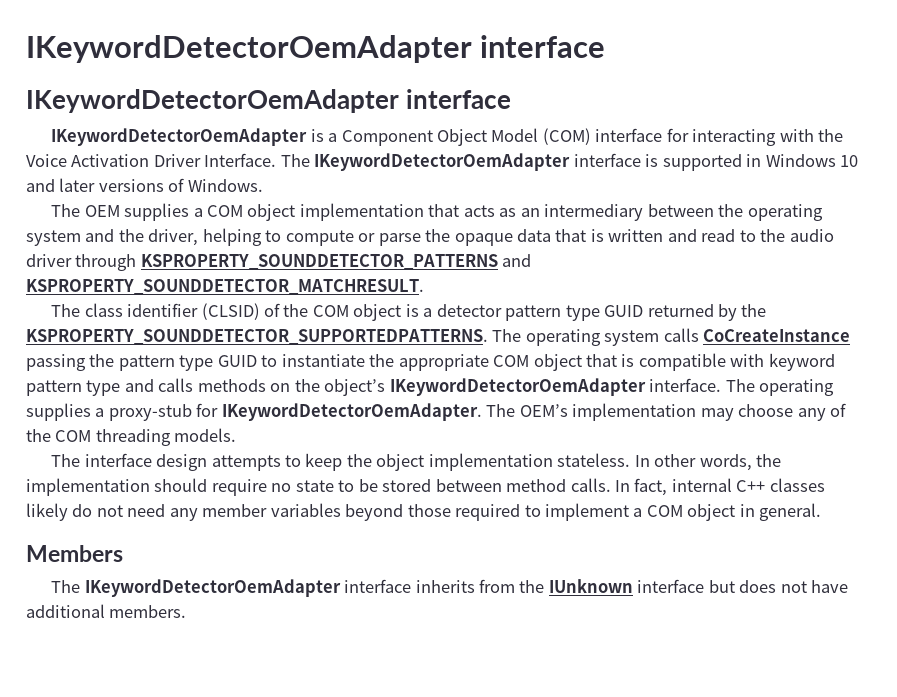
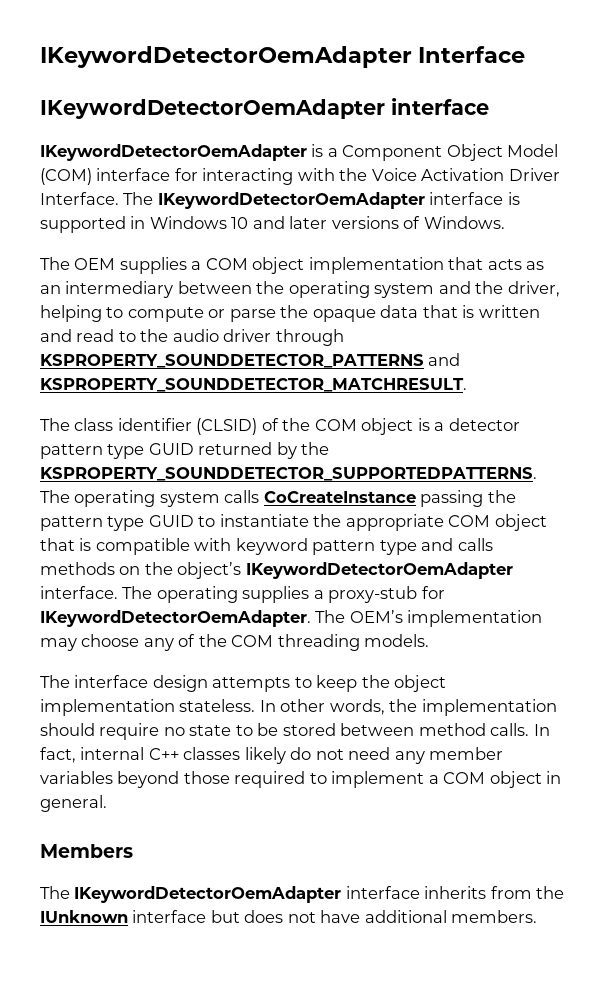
[26,35,606,63] IKeywordDetectorOemAdapter interface -> [40,46,526,68] IKeywordDetectorOemAdapter Interface

